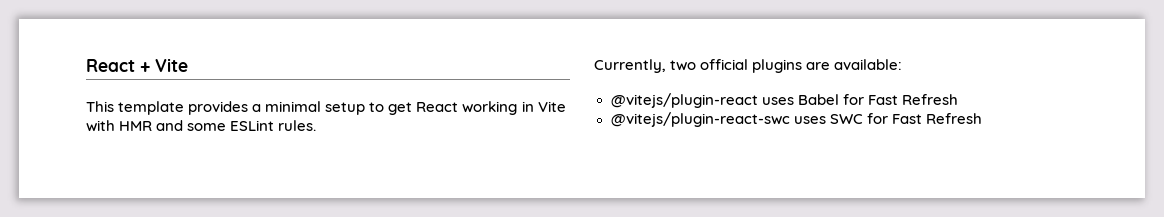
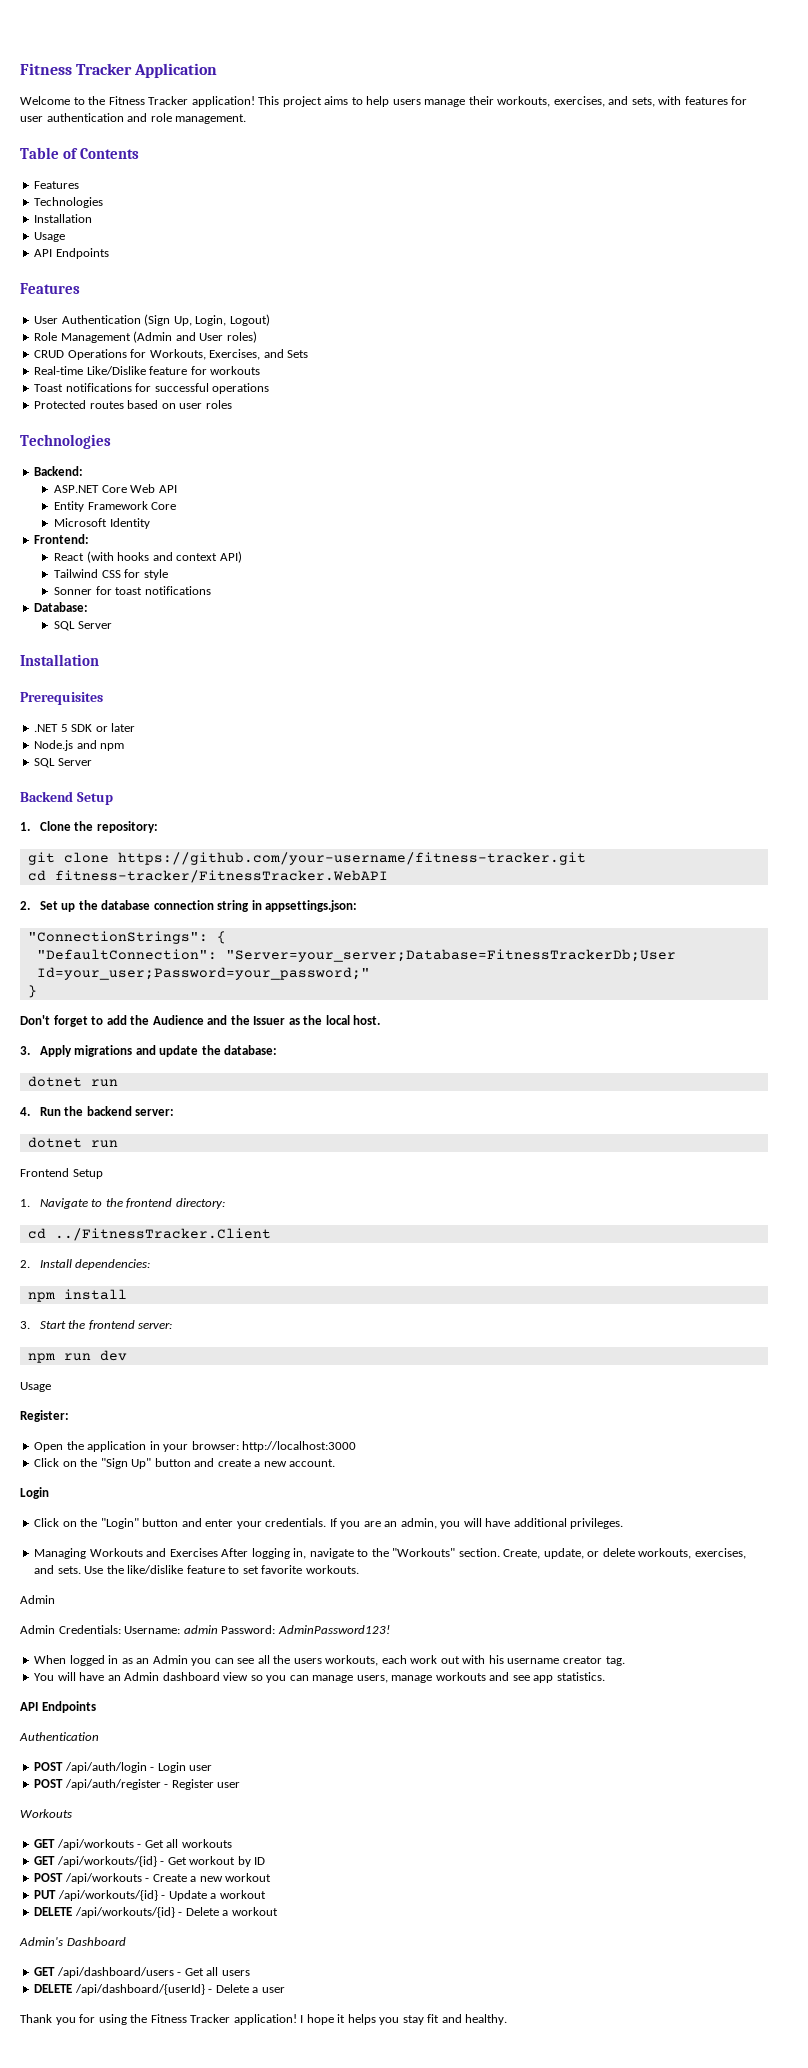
[86,58,188,72] [86,101,566,115] [86,120,317,132] [594,59,903,73] [610,93,958,108] [610,112,982,127] React + Vite // This template provides a minimal setup to get React working in Vite with HMR and some ESLint rules. // Currently, two official plugins are available: // @vitejs/plugin-react uses Babel for Fast Refresh // @vitejs/plugin-react-swc uses SWC for Fast Refresh -> [20,63,218,78] [20,96,748,107] [20,113,247,124] [20,147,139,159] [34,181,80,189] [34,197,104,208] [34,214,93,223] [34,232,66,242] [34,248,109,259] [20,283,80,294] [34,314,270,326] [34,331,257,343] [34,349,309,360] [34,366,261,375] [34,383,270,394] [34,400,232,409] [20,434,111,449] [34,466,84,476] [54,484,177,493] [54,501,177,512] [54,518,150,529] [34,534,90,544] [54,551,242,563] [54,569,168,580] [54,586,211,595] [34,602,89,612] [54,621,112,631] [20,654,99,666] [20,692,103,705] [34,723,136,732] [34,740,125,751] [34,758,92,768] [20,791,113,805] [20,821,158,833] [27,852,586,865] [27,870,388,883] [20,900,358,912] [27,931,226,944] [36,949,676,962] [36,967,370,980] [27,985,37,998] [20,1015,381,1027] [20,1045,278,1057] [27,1076,118,1087] [20,1106,175,1116] [27,1137,118,1148] [20,1168,103,1179] [20,1198,225,1209] [27,1228,271,1241] [20,1259,151,1270] [27,1289,127,1302] [20,1320,173,1330] [27,1350,127,1363] [20,1382,51,1392] [20,1410,69,1422] [34,1441,357,1452] [34,1458,336,1469] [20,1487,49,1499] [34,1518,624,1529] [34,1548,746,1559] [34,1565,359,1574] [20,1595,55,1604] [20,1625,390,1634] [34,1655,625,1666] [34,1672,605,1683] [20,1701,96,1713] [19,1732,99,1741] [34,1762,213,1773] [34,1779,241,1790] [20,1809,72,1818] [34,1839,232,1850] [34,1856,266,1867] [34,1873,272,1884] [34,1890,266,1901] [34,1907,278,1918] [19,1937,126,1946] [34,1967,250,1978] [34,1984,285,1995] [20,2014,508,2025] Fitness Tracker Application // Welcome to the Fitness Tracker application! This project aims to help users manage their workouts, exercises, and sets, with features for user authentication and role management. // Table of Contents // Features // Technologies // Installation // Usage // API Endpoints // Features // User Authentication (Sign Up, Login, Logout) // Role Management (Admin and User roles) // CRUD Operations for Workouts, Exercises, and Sets // Real-time Like/Dislike feature for workouts // Toast notifications for successful operations // Protected routes based on user roles // Technologies // Backend: // ASP.NET Core Web API // Entity Framework Core // Microsoft Identity // Frontend: // React (with hooks and context API) // Tailwind CSS for style // Sonner for toast notifications // Database: // SQL Server // Installation // Prerequisites // .NET 5 SDK or later // Node.js and npm // SQL Server // Backend Setup // 1. Clone the repository: // git clone https://github.com/your-username/fitness-tracker.git // cd fitness-tracker/FitnessTracker.WebAPI // 2. Set up the database connection string in appsettings.json: // "ConnectionStrings": { // "DefaultConnection": "Server=your_server;Database=FitnessTrackerDb;User Id=your_user;Password=your_password;" // } // Don't forget to add the Audience and the Issuer as the local host. // 3. Apply migrations and update the database: // dotnet run // 4. Run the backend server: // dotnet run // Frontend Setup // 1. Navigate to the frontend directory: // cd ../FitnessTracker.Client // 2. Install dependencies: // npm install // 3. Start the frontend server: // npm run dev // Usage // Register: // Open the application in your browser: http://localhost:3000 // Click on the "Sign Up" button and create a new account. // Login // Click on the "Login" button and enter your credentials. If you are an admin, you will have additional privileges. // Managing Workouts and Exercises After logging in, navigate to the "Workouts" section. Create, update, or delete workouts, exercises, and sets. Use the like/dislike feature to set favorite workouts. // Admin // Admin Credentials: Username: admin Password: AdminPassword123! // When logged in as an Admin you can see all the users workouts, each work out with his username creator tag. // You will have an Admin dashboard view so you can manage users, manage workouts and see app statistics. // API Endpoints // Authentication // POST /api/auth/login - Login user // POST /api/auth/register - Register user // Workouts // GET /api/workouts - Get all workouts // GET /api/workouts/{id} - Get workout by ID // POST /api/workouts - Create a new workout // PUT /api/workouts/{id} - Update a workout // DELETE /api/workouts/{id} - Delete a workout // Admin's Dashboard // GET /api/dashboard/users - Get all users // DELETE /api/dashboard/{userId} - Delete a user // Thank you for using the Fitness Tracker application! I hope it helps you stay fit and healthy.

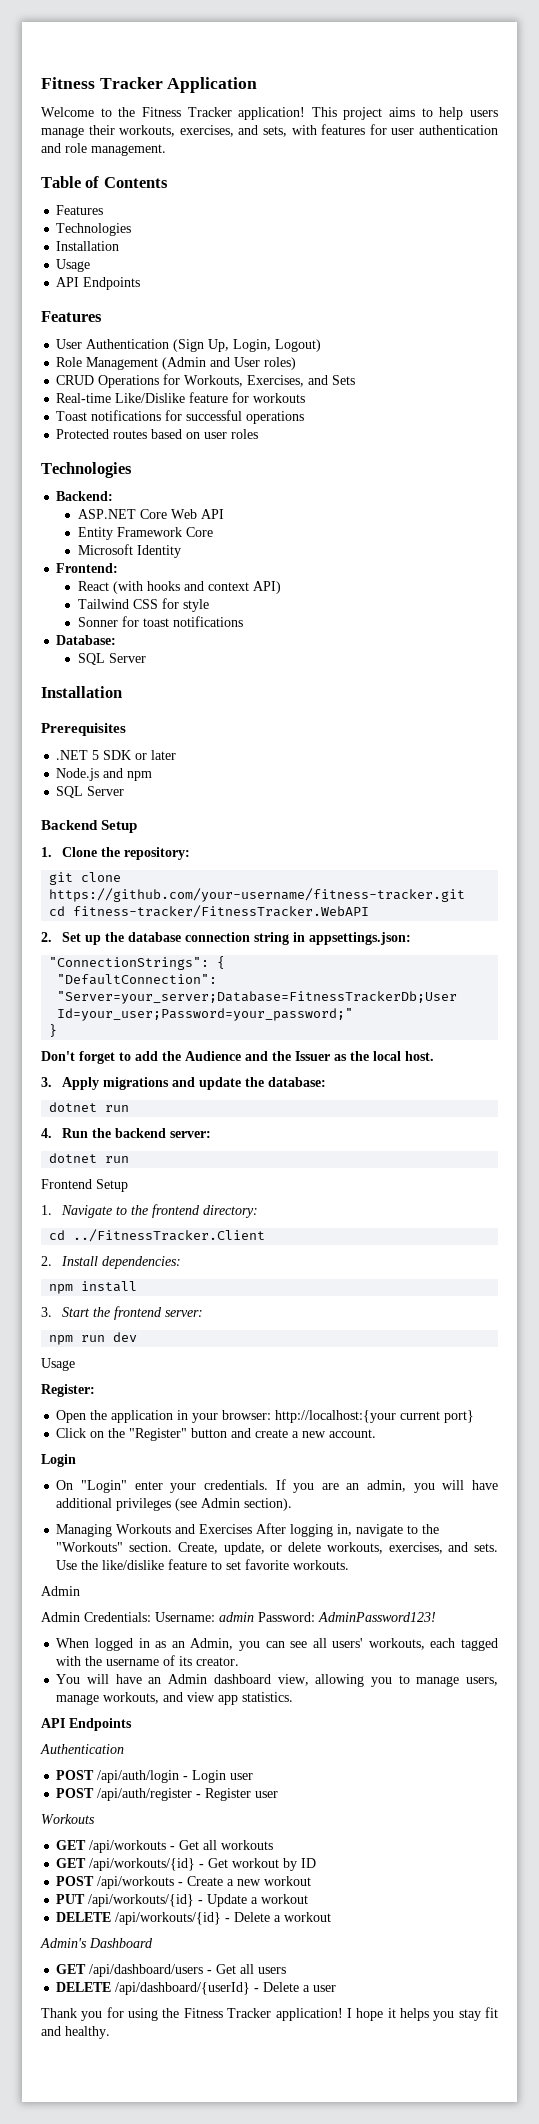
[242,1441,357,1452] [34,1458,152,1469] http://localhost:3000 // Click on the "Sign Up" -> [275,1410,475,1423] [56,1428,188,1441] http://localhost:{your current port} // Click on the "Register"
[34,1518,202,1529] Click on the "Login" button and -> [56,1480,128,1493] On "Login"
[570,1518,624,1529] privileges. -> [116,1498,293,1511] privileges (see Admin section).
[152,1655,188,1664] Admin -> [190,1638,234,1650] Admin,
[273,1655,625,1666] the users workouts, each work out with his username creator tag. -> [332,1638,499,1651] [56,1655,240,1666] users' workouts, each tagged with the username of its creator.
[223,1672,530,1683] view so you can manage users, manage workouts and see -> [277,1674,498,1687] [56,1692,216,1705] view, allowing you to manage users, manage workouts, and view

